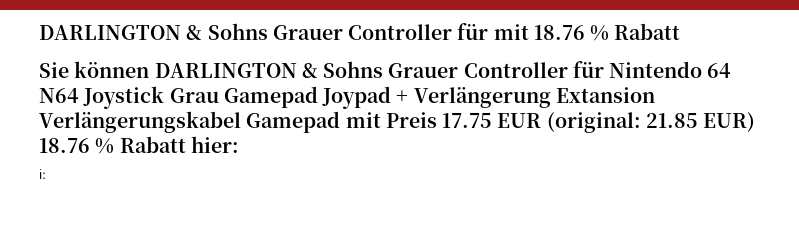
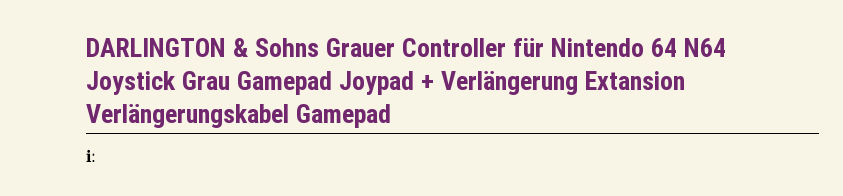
[39,23,681,41] [39,61,604,78] DARLINGTON & Sohns Grauer Controller für mit 18.76 % Rabatt // Sie können DARLINGTON & Sohns Grauer Controller für -> [86,38,545,57] DARLINGTON & Sohns Grauer Controller für
[345,112,756,133] [39,136,239,154] mit Preis 17.75 EUR (original: 21.85 EUR) 18.76 % Rabatt hier: -> (392, 116) none

